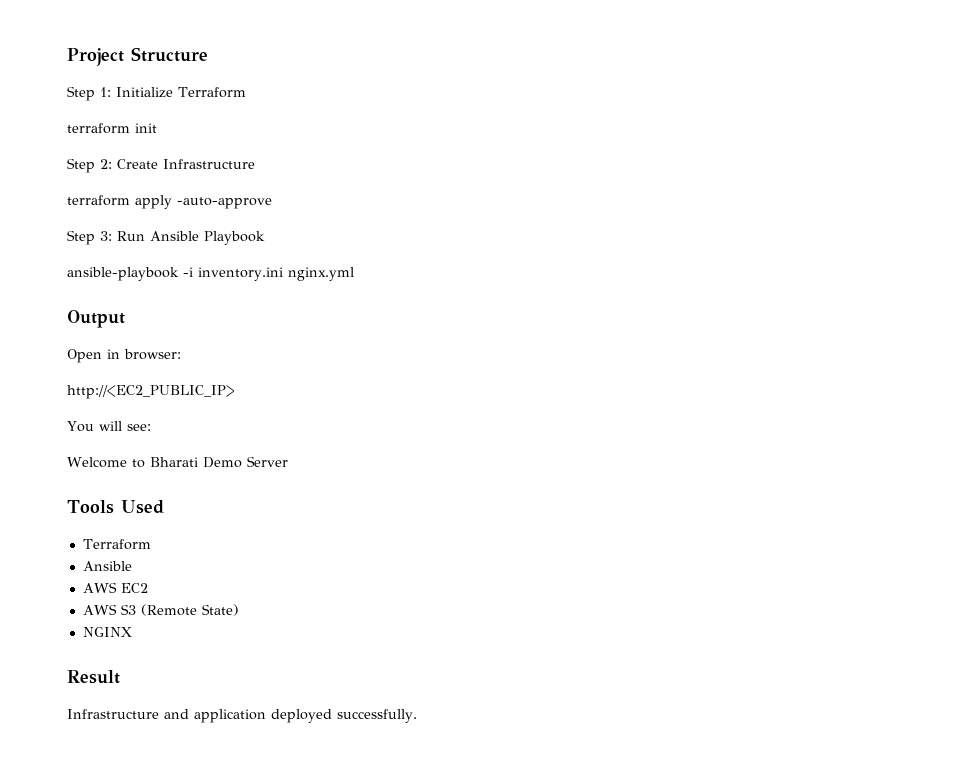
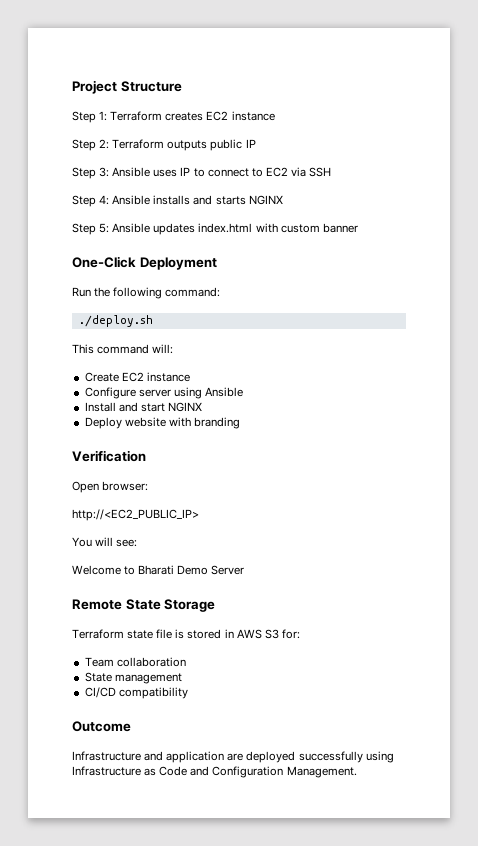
[116,87,246,98] [67,123,157,134] Initialize Terraform // terraform init -> [110,111,275,121] Terraform creates EC2 instance
[117,159,255,169] [67,195,272,209] [67,230,265,245] [67,267,354,281] [67,310,125,328] Create Infrastructure // terraform apply -auto-approve // Step 3: Run Ansible Playbook // ansible-playbook -i inventory.ini nginx.yml // Output -> [112,139,256,151] [72,167,332,179] [72,195,283,207] [72,223,358,235] [72,256,217,270] [72,287,221,299] [78,315,153,327] [72,344,174,354] [84,372,190,382] [84,387,243,399] [84,402,202,412] [84,417,240,429] [72,450,146,462] Terraform outputs public IP // Step 3: Ansible uses IP to connect to EC2 via SSH // Step 4: Ansible installs and starts NGINX // Step 5: Ansible updates index.html with custom banner // One-Click Deployment // Run the following command: // ./deploy.sh // This command will: // Create EC2 instance // Configure server using Ansible // Install and start NGINX // Deploy website with branding // Verification
[107,349,120,359] in -> (99, 487) none
[67,500,164,514] [82,539,151,550] [82,561,132,571] [82,582,148,593] [82,604,239,616] [82,627,132,637] [67,670,120,684] [67,709,417,723] Tools Used // Terraform // Ansible // AWS EC2 // AWS S3 (Remote State) // NGINX // Result // Infrastructure and application deployed successfully. -> [72,599,216,612] [72,629,300,639] [84,657,186,667] [84,672,182,684] [84,687,188,699] [72,721,131,732] [72,751,394,763] [72,766,357,778] Remote State Storage // Terraform state file is stored in AWS S3 for: // Team collaboration // State management // CI/CD compatibility // Outcome // Infrastructure and application are deployed successfully using Infrastructure as Code and Configuration Management.

